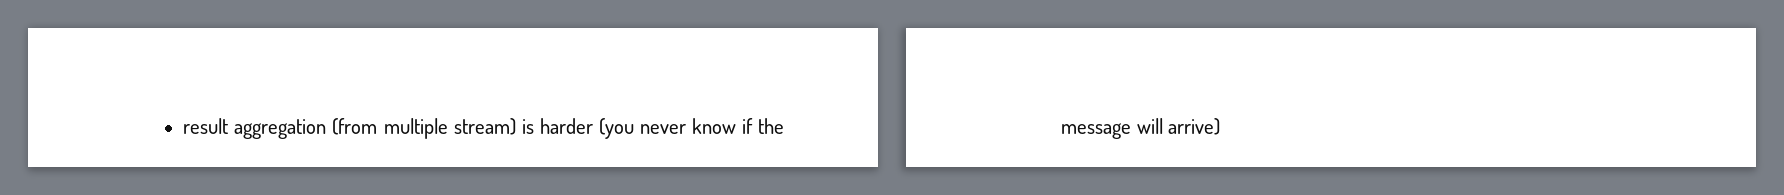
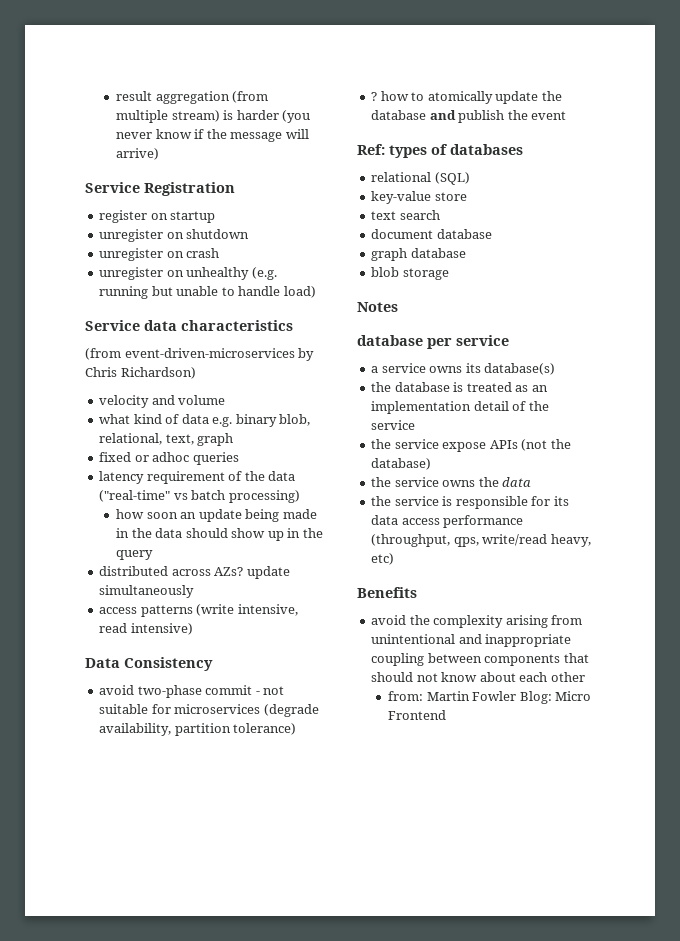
(1221, 126) none -> [85,182,235,196] [99,210,216,223] [99,229,250,242] [99,248,220,261] [99,267,277,280] [99,286,316,299] [85,320,293,331] [85,348,315,361] [85,367,196,379] [99,395,226,408] [99,414,311,427] [99,433,234,446] [99,452,239,465] [99,471,296,484] [99,490,300,503] [116,509,317,522] [116,528,323,541] [116,550,154,560] [99,566,290,579] [99,585,195,598] [99,604,298,617] [99,623,193,635] [85,657,213,671] [99,685,285,698] [99,704,319,717] [99,723,297,736] [371,91,562,104] [371,110,567,123] [357,144,523,158] [371,172,470,185] [371,191,467,204] [371,210,440,220] [371,229,492,239] [371,248,466,261] [371,267,449,280] [357,302,398,312] [357,335,509,349] [371,363,556,375] [371,382,548,392] [371,401,549,414] [371,420,416,430] [371,439,571,452] [371,458,432,470] [371,477,532,487] [371,496,569,509] [371,515,524,528] [371,534,591,547] [371,553,395,565] [357,587,417,598] [371,615,583,628] [371,634,572,647] [371,653,589,666] [371,672,585,682] [388,691,592,704] [388,710,447,720] // Service Registration // register on startup // unregister on shutdown // unregister on crash // unregister on unhealthy (e.g. running but unable to handle load) // Service data characteristics // (from event-driven-microservices by Chris Richardson) // velocity and volume // what kind of data e.g. binary blob, relational, text, graph // fixed or adhoc queries // latency requirement of the data ("real-time" vs batch processing) // how soon an update being made in the data should show up in the query // distributed across AZs? update simultaneously // access patterns (write intensive, read intensive) // Data Consistency // avoid two-phase commit - not suitable for microservices (degrade availability, partition tolerance) // ? how to atomically update the database and publish the event // Ref: types of databases // relational (SQL) // key-value store // text search // document database // graph database // blob storage // Notes // database per service // a service owns its database(s) // the database is treated as an implementation detail of the service // the service expose APIs (not the database) // the service owns the data // the service is responsible for its data access performance (throughput, qps, write/read heavy, etc) // Benefits // avoid the complexity arising from unintentional and inappropriate coupling between components that should not know about each other // from: Martin Fowler Blog: Micro Frontend

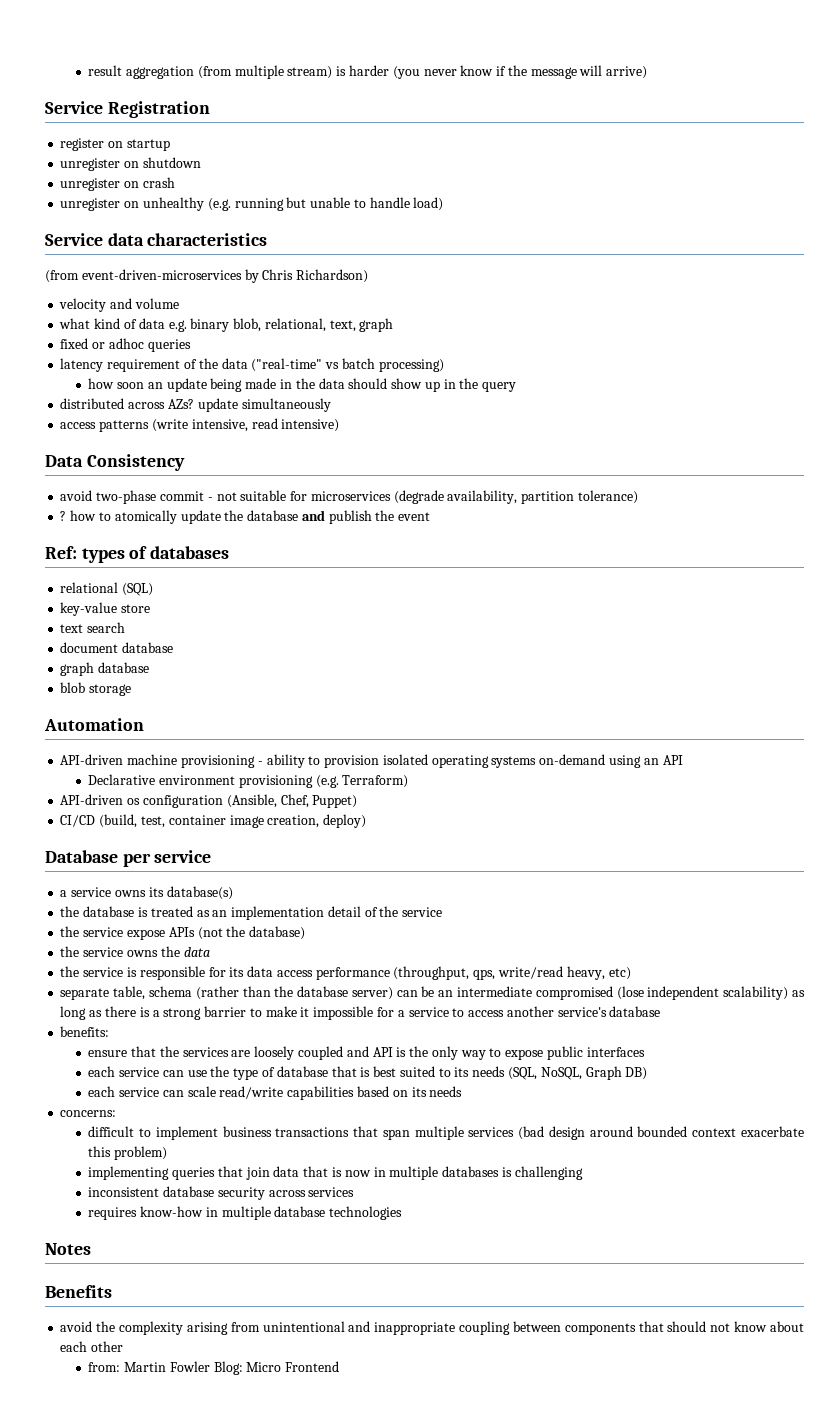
[357,302,398,312] [357,335,423,346] Notes // database -> [44,718,144,731] [60,754,683,768] [88,774,409,788] [60,794,358,808] [60,814,367,828] [45,850,118,863] Automation // API-driven machine provisioning - ability to provision isolated operating systems on-demand using an API // Declarative environment provisioning (e.g. Terraform) // API-driven os configuration (Ansible, Chef, Puppet) // CI/CD (build, test, container image creation, deploy) // Database
(395, 559) none -> [60,986,806,1000] [60,1006,661,1020] [60,1026,110,1037] [88,1046,645,1060] [88,1066,648,1080] [88,1086,463,1100] [60,1110,117,1117] [88,1126,804,1140] [88,1146,168,1160] [88,1166,583,1180] [88,1186,355,1200] [88,1206,403,1220] [45,1243,91,1255] // separate table, schema (rather than the database server) can be an intermediate compromised (lose independent scalability) as long as there is a strong barrier to make it impossible for a service to access another service's database // benefits: // ensure that the services are loosely coupled and API is the only way to expose public interfaces // each service can use the type of database that is best suited to its needs (SQL, NoSQL, Graph DB) // each service can scale read/write capabilities based on its needs // concerns: // difficult to implement business transactions that span multiple services (bad design around bounded context exacerbate this problem) // implementing queries that join data that is now in multiple databases is challenging // inconsistent database security across services // requires know-how in multiple database technologies // Notes

